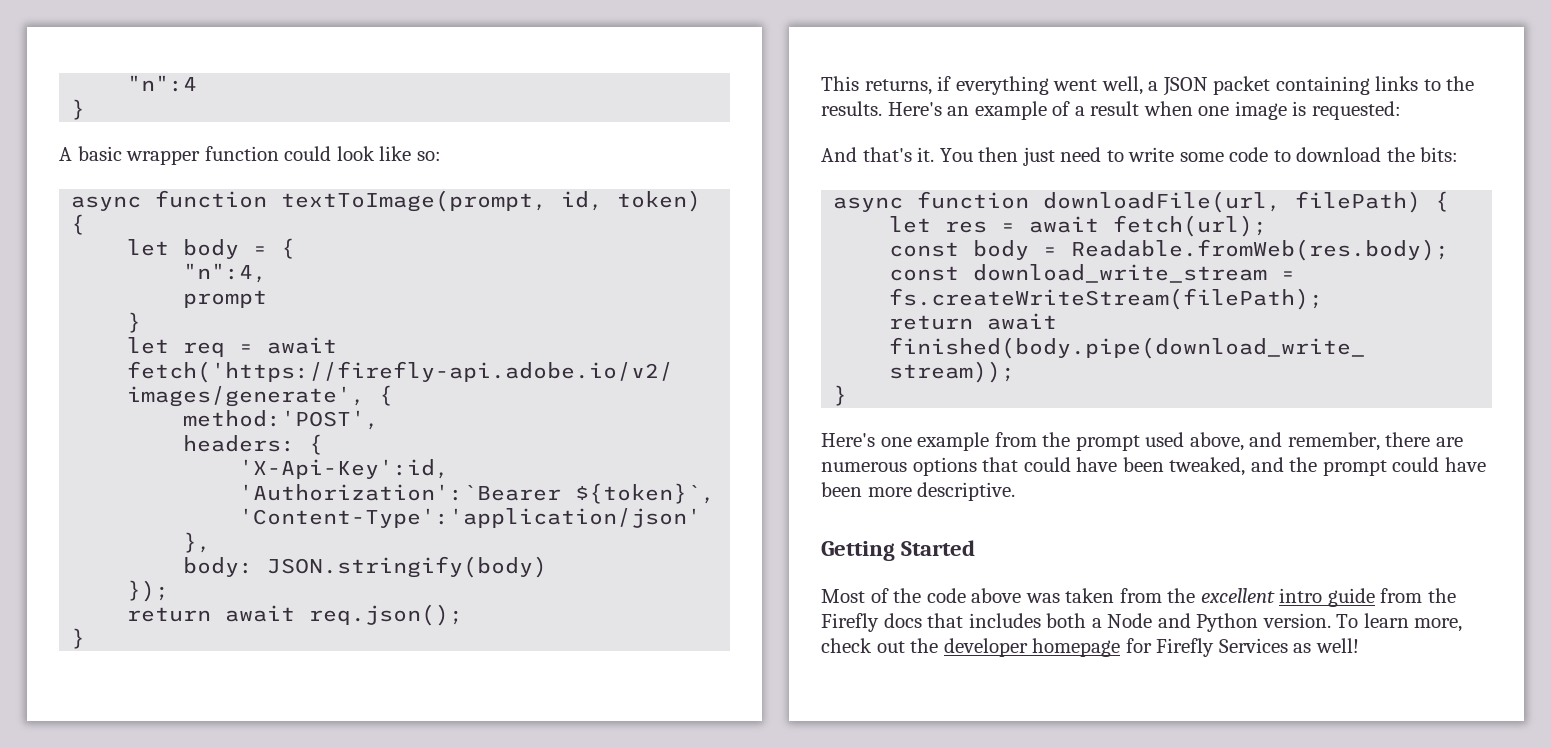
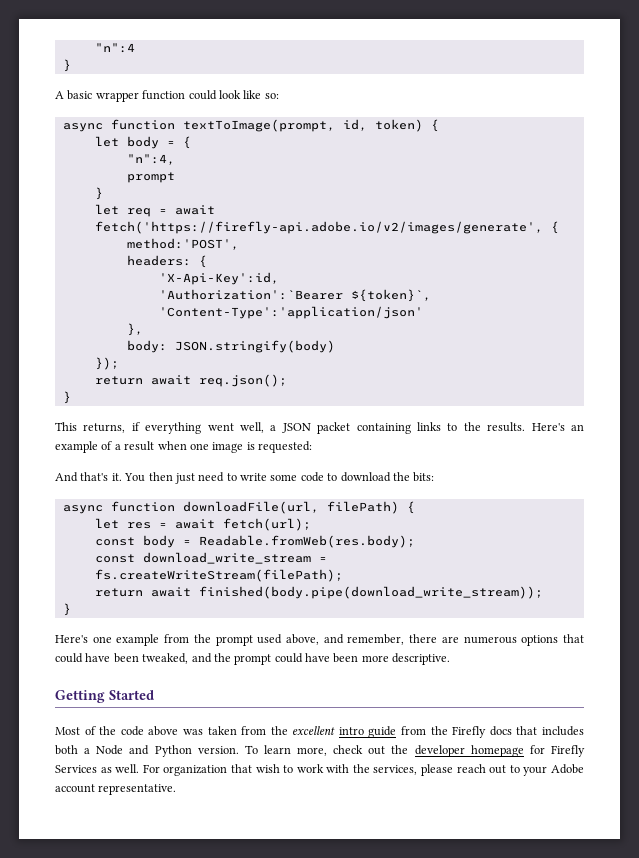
[1315,638,1359,653] well! -> [115,764,584,776] [55,784,177,795] well. For organization that wish to work with the services, please reach out to your Adobe account representative.

